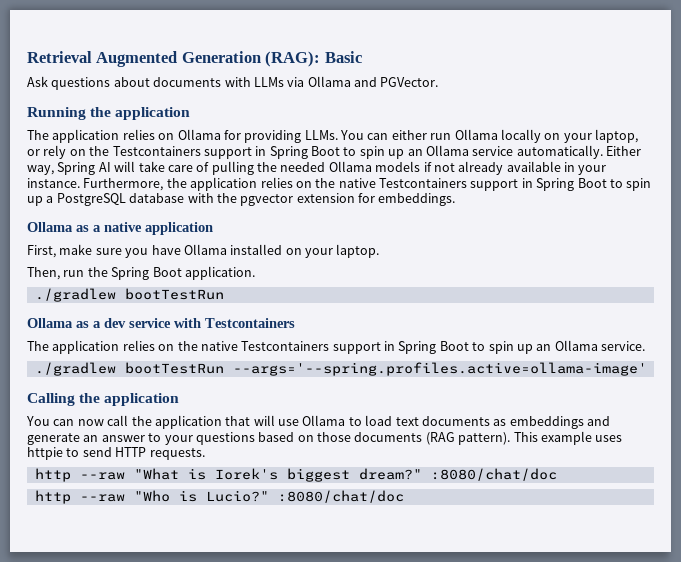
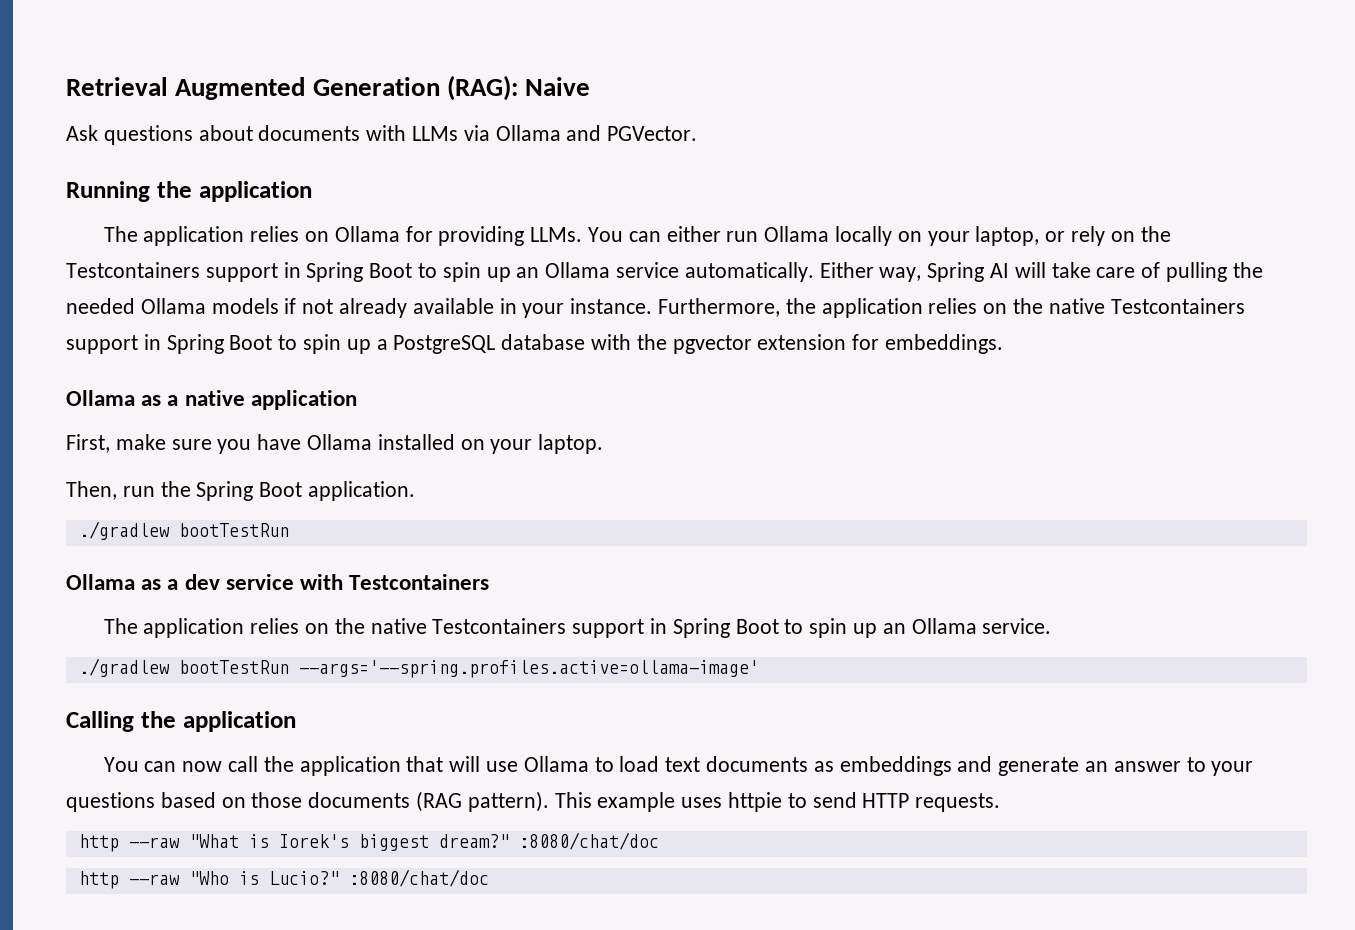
[324,51,362,63] Basic -> [525,77,591,96] Naive

